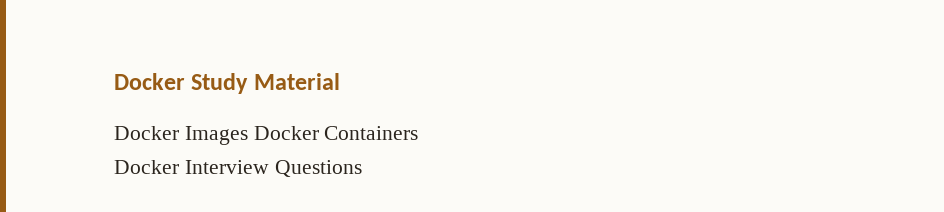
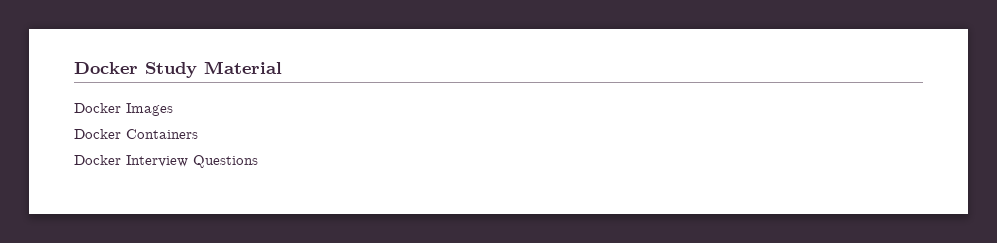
(248, 135) none -> (173, 109) //

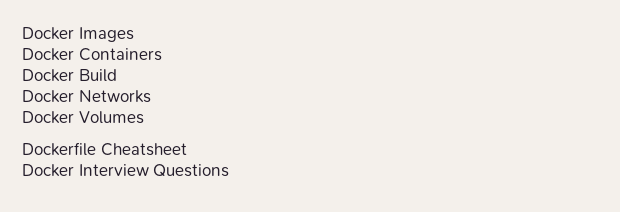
[74,61,282,78] [74,103,121,113] Docker Study Material // Docker -> [22,27,74,40] Docker
(198, 134) none -> [22,69,117,82] [22,90,151,103] [22,111,144,124] [22,142,187,156] // Docker Build // Docker Networks // Docker Volumes // Dockerfile Cheatsheet

